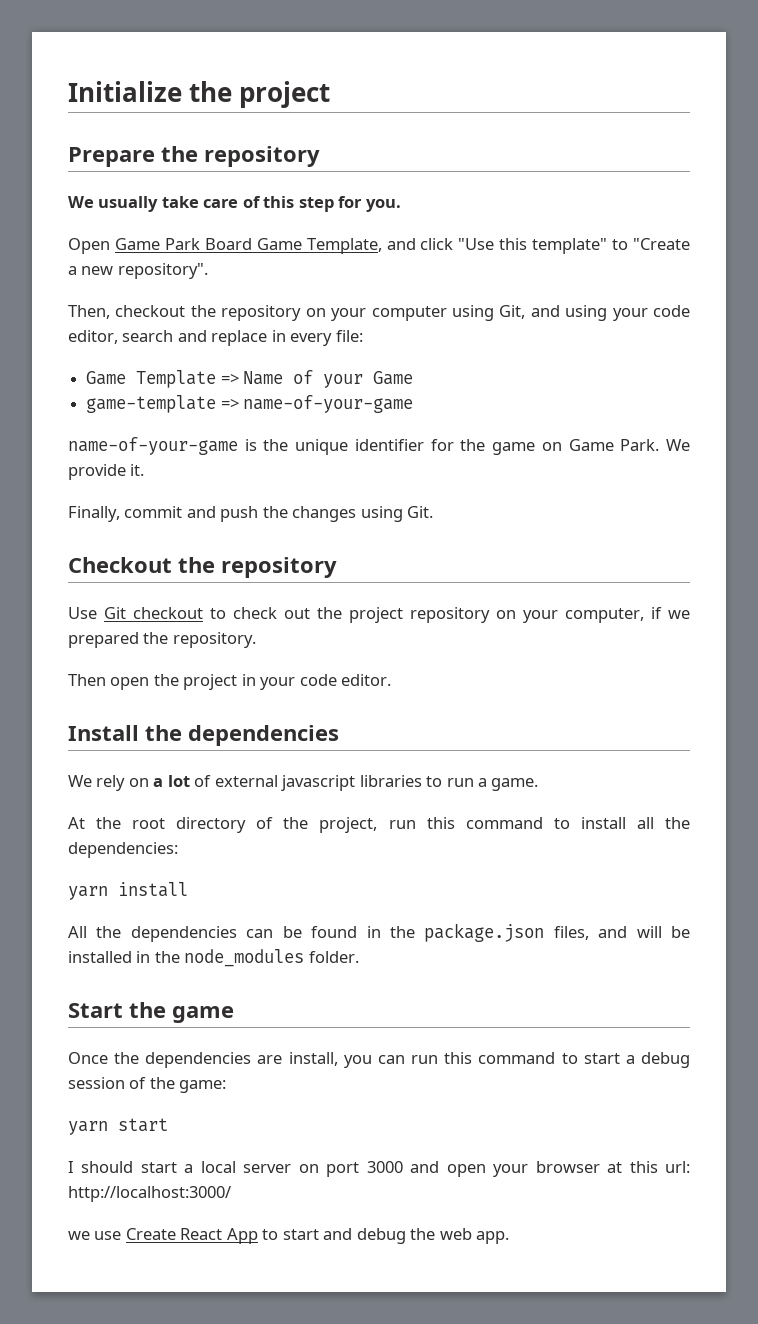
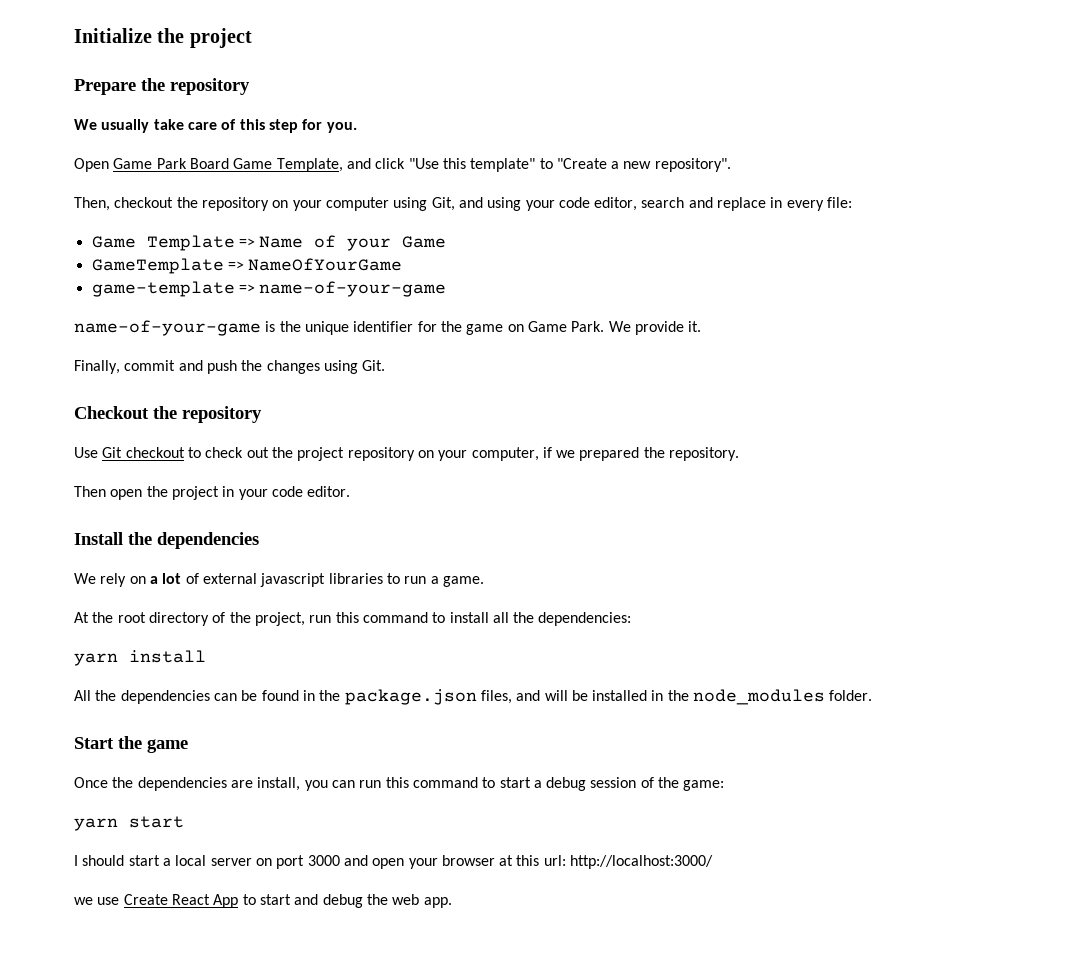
(414, 378) none -> [91,258,403,274] // GameTemplate => NameOfYourGame

